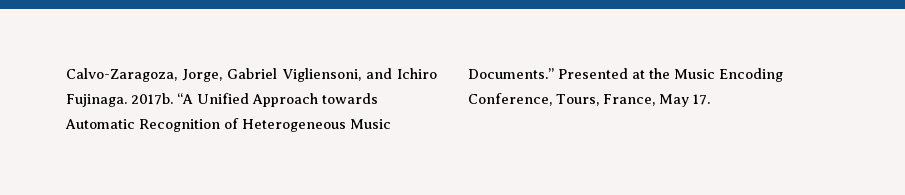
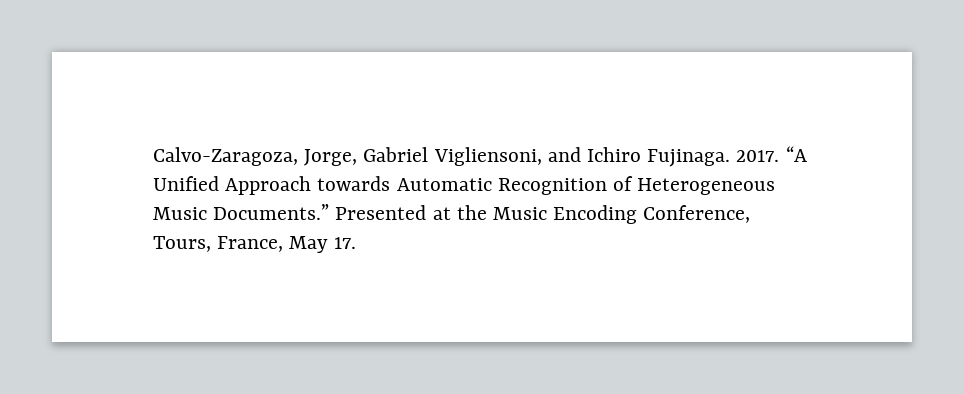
[131,93,173,105] 2017b. -> [736,150,780,162] 2017.

